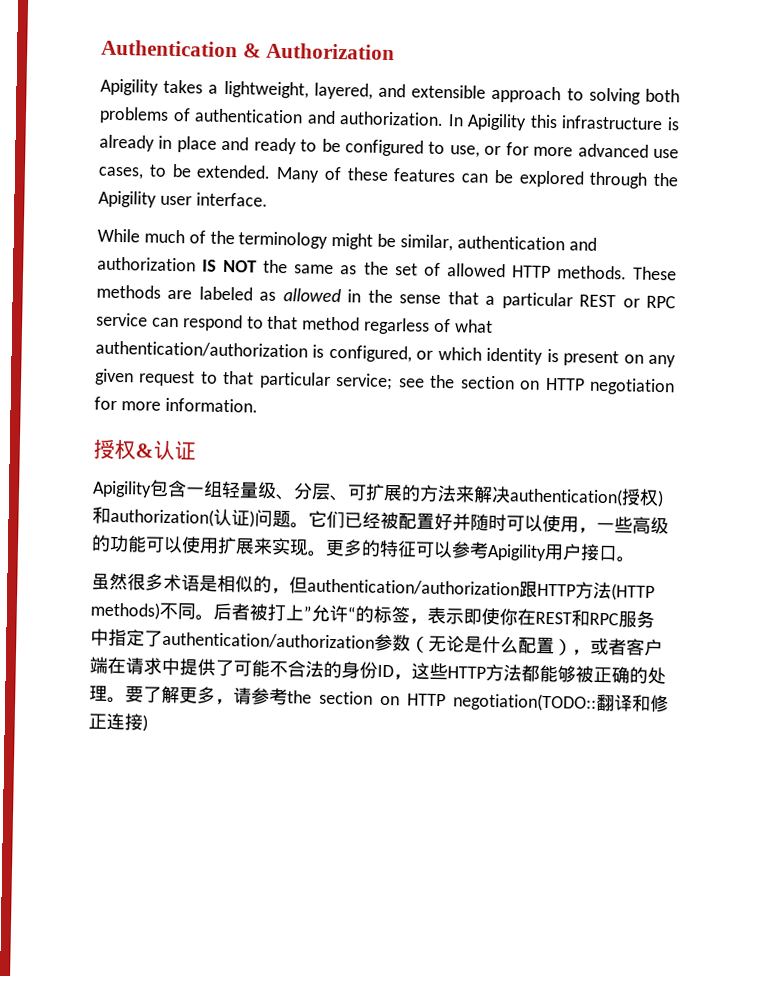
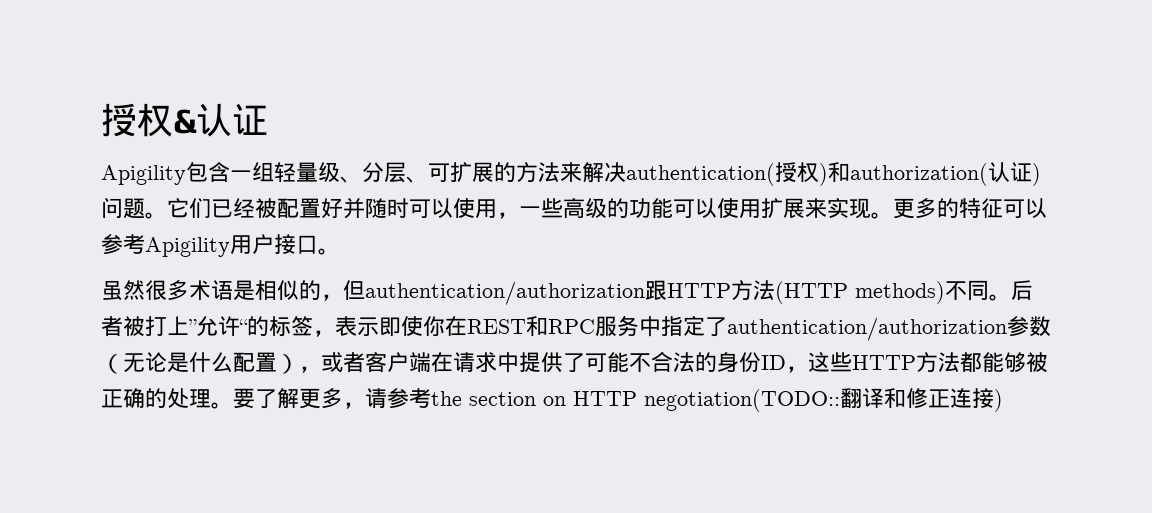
[101,39,396,61] [100,78,680,105] [99,106,680,131] [99,134,680,159] [98,163,679,189] [98,190,268,208] [97,228,597,252] [97,256,677,281] [96,284,676,310] [96,312,493,335] [95,340,677,368] [94,368,675,396] [94,396,258,413] Authentication & Authorization // Apigility takes a lightweight, layered, and extensible approach to solving both problems of authentication and authorization. In Apigility this infrastructure is already in place and ready to be configured to use, or for more advanced use cases, to be extended. Many of these features can be explored through the Apigility user interface. // While much of the terminology might be similar, authentication and authorization IS NOT the same as the set of allowed HTTP methods. These methods are labeled as allowed in the sense that a particular REST or RPC service can respond to that method regarless of what authentication/authorization is configured, or which identity is present on any given request to that particular service; see the section on HTTP negotiation for more information. // -> (101, 120) none

